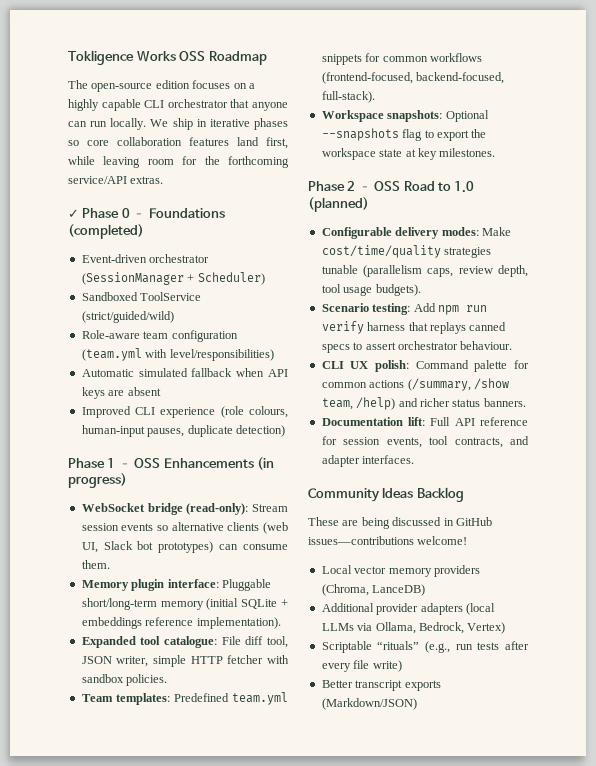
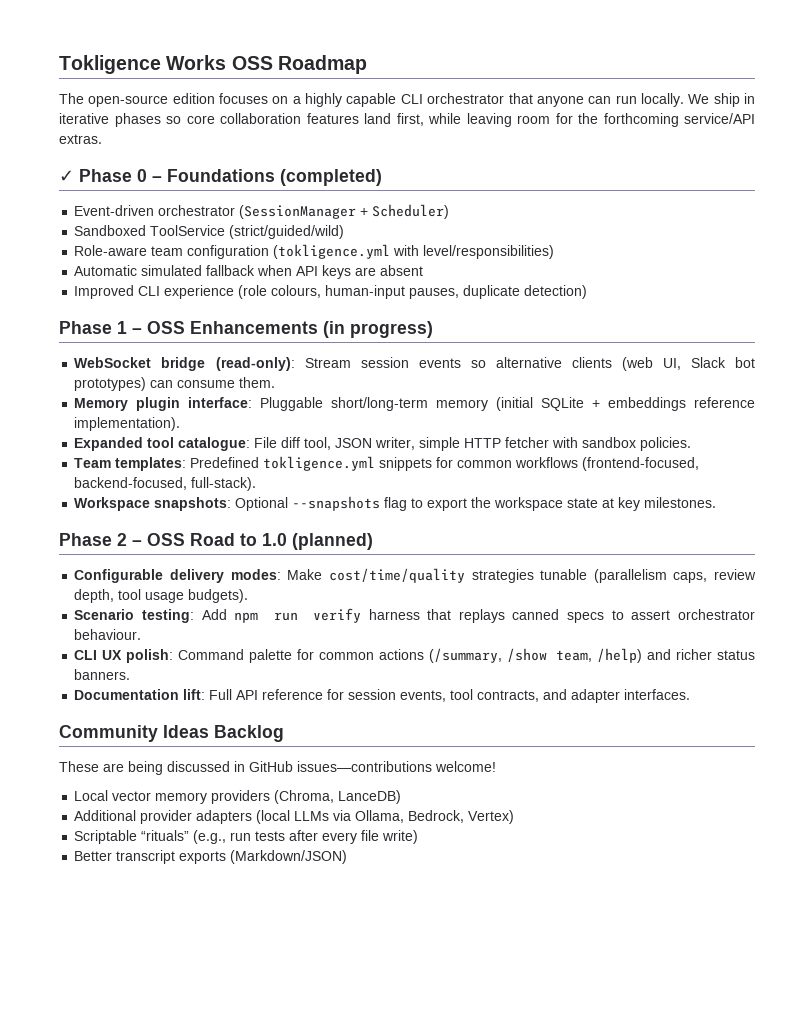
[81,348,142,361] (team.yml -> [273,244,391,259] (tokligence.yml
[232,692,288,705] team.yml -> [263,456,376,471] tokligence.yml

